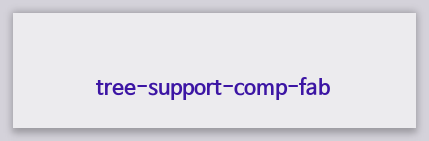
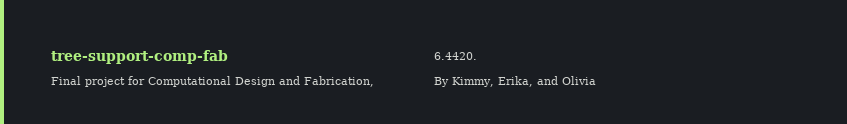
(330, 88) none -> [51,76,374,87] [434,52,477,60] [434,76,596,87] // Final project for Computational Design and Fabrication, 6.4420. // By Kimmy, Erika, and Olivia

